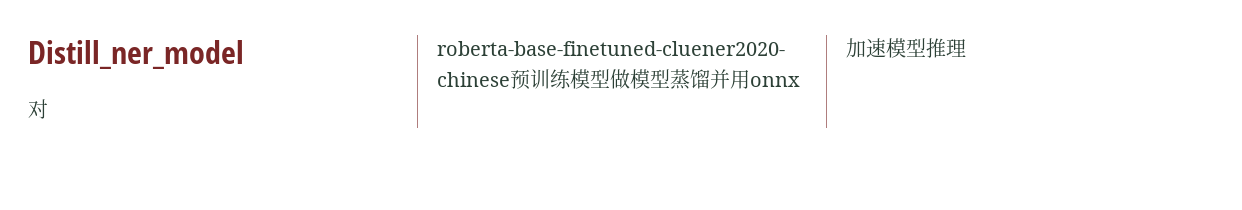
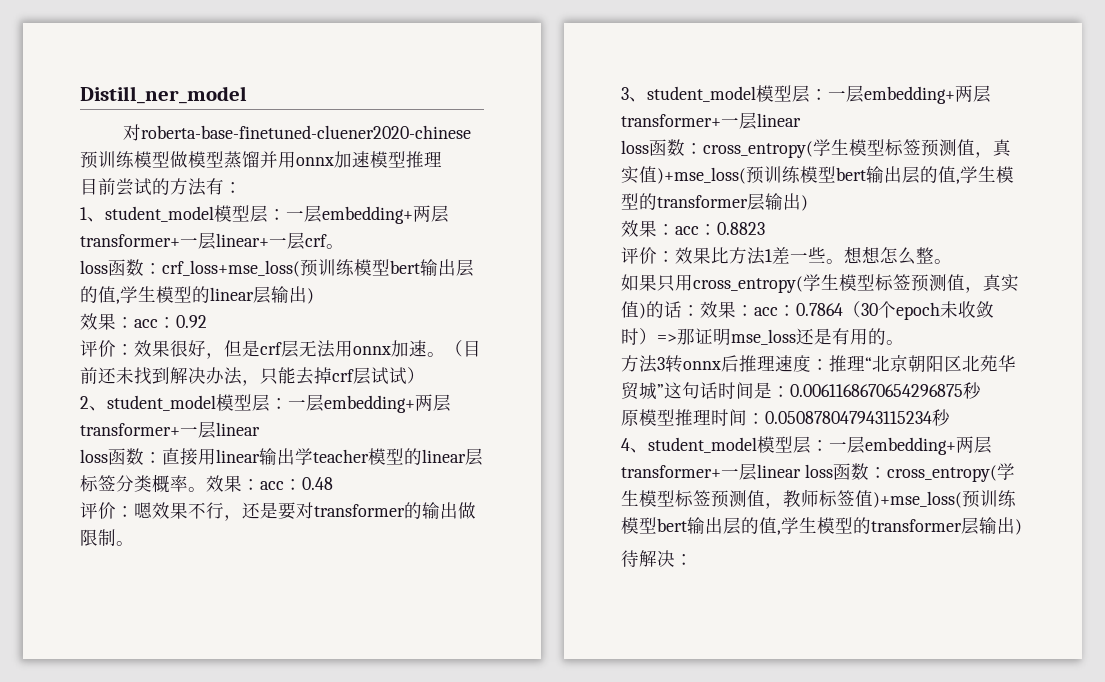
(966, 48) none -> [80,178,242,196] [80,205,449,224] [80,232,344,250] [80,259,474,277] [80,286,314,304] [80,313,207,330] [80,340,481,359] [80,367,425,386] [80,394,451,413] [80,421,260,439] [80,448,483,466] [80,474,333,493] [80,502,476,521] [80,529,134,546] [621,85,991,104] [621,112,801,130] [621,139,1011,158] [621,166,1014,184] [621,193,808,211] [621,220,765,237] [621,246,952,265] [621,274,1019,293] [621,301,994,320] [621,328,904,346] [621,355,1016,373] [621,382,981,400] [621,409,950,426] [621,436,992,455] [621,463,1015,482] [621,489,1017,509] [621,517,1022,535] [621,550,693,567] // 目前尝试的方法有： // 1、student_model模型层：一层embedding+两层transformer+一层linear+一层crf。 // loss函数：crf_loss+mse_loss(预训练模型bert输出层的值,学生模型的linear层输出) // 效果：acc：0.92 // 评价：效果很好，但是crf层无法用onnx加速。（目前还未找到解决办法，只能去掉crf层试试） // 2、student_model模型层：一层embedding+两层transformer+一层linear // loss函数：直接用linear输出学teacher模型的linear层标签分类概率。效果：acc：0.48 // 评价：嗯效果不行，还是要对transformer的输出做限制。 // 3、student_model模型层：一层embedding+两层transformer+一层linear // loss函数：cross_entropy(学生模型标签预测值，真实值)+mse_loss(预训练模型bert输出层的值,学生模型的transformer层输出) // 效果：acc：0.8823 // 评价：效果比方法1差一些。想想怎么整。 // 如果只用cross_entropy(学生模型标签预测值，真实值)的话：效果：acc：0.7864（30个epoch未收敛时）=>那证明mse_loss还是有用的。 // 方法3转onnx后推理速度：推理“北京朝阳区北苑华贸城”这句话时间是：0.0061168670654296875秒 // 原模型推理时间：0.050878047943115234秒 // 4、student_model模型层：一层embedding+两层transformer+一层linear loss函数：cross_entropy(学生模型标签预测值，教师标签值)+mse_loss(预训练模型bert输出层的值,学生模型的transformer层输出) // 待解决：

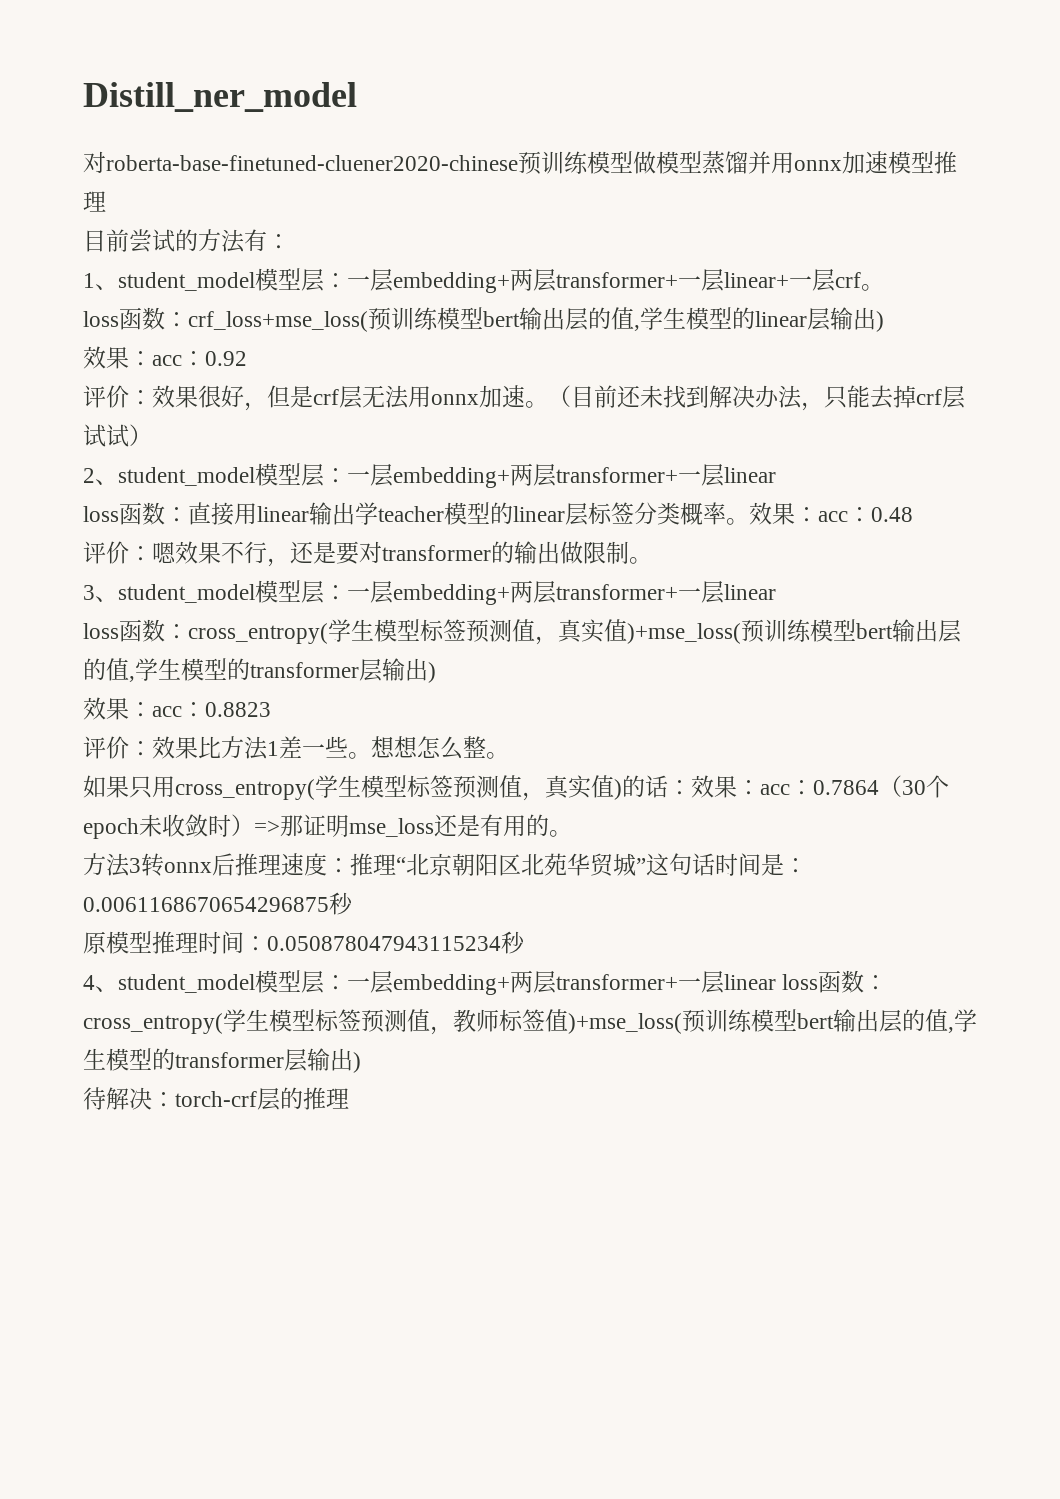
(693, 559) none -> [175,1087,349,1111] torch-crf层的推理

